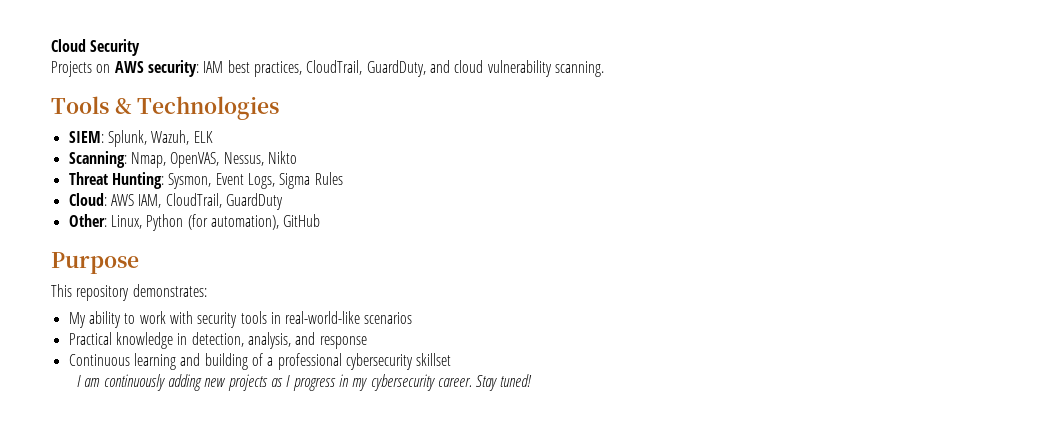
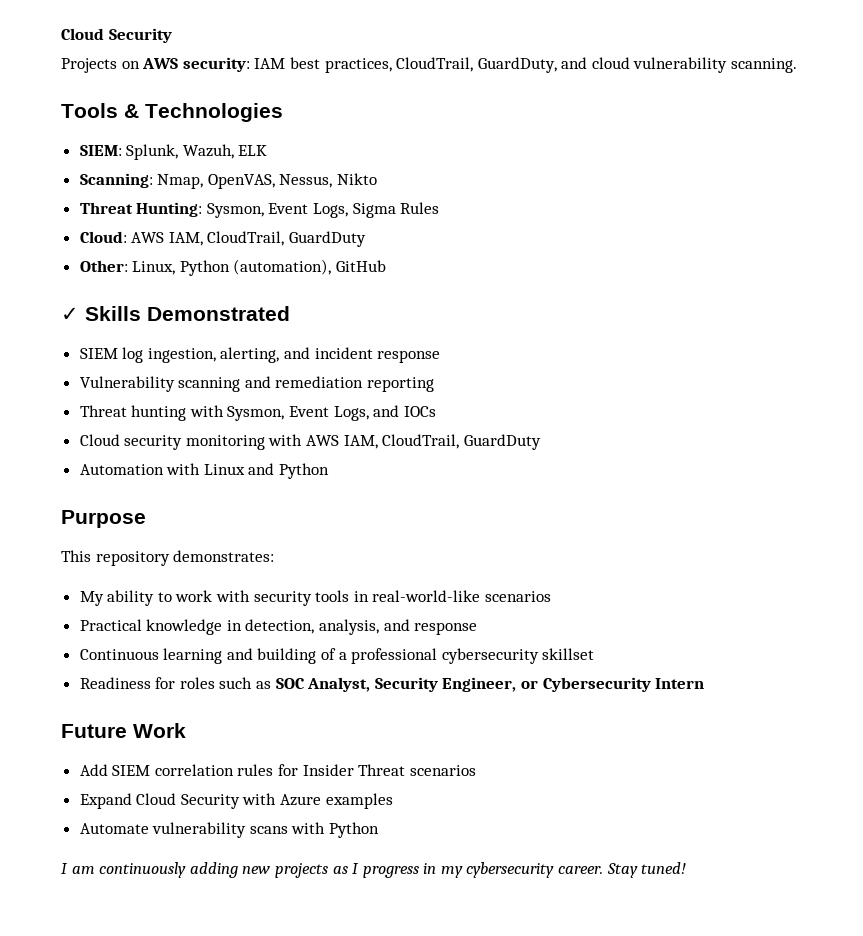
[187,214,279,230] (for automation), -> [233,259,332,275] (automation),
(321, 220) none -> [61,306,290,321] [79,347,441,363] [79,376,435,392] [79,405,436,421] [79,434,541,450] [79,463,330,479] // ✓ Skills Demonstrated // SIEM log ingestion, alerting, and incident response // Vulnerability scanning and remediation reporting // Threat hunting with Sysmon, Event Logs, and IOCs // Cloud security monitoring with AWS IAM, CloudTrail, GuardDuty // Automation with Linux and Python
(452, 359) none -> [79,677,705,692] [61,723,186,738] [79,764,476,776] [79,793,393,809] [79,822,380,838] // Readiness for roles such as SOC Analyst, Security Engineer, or Cybersecurity Intern // Future Work // Add SIEM correlation rules for Insider Threat scenarios // Expand Cloud Security with Azure examples // Automate vulnerability scans with Python

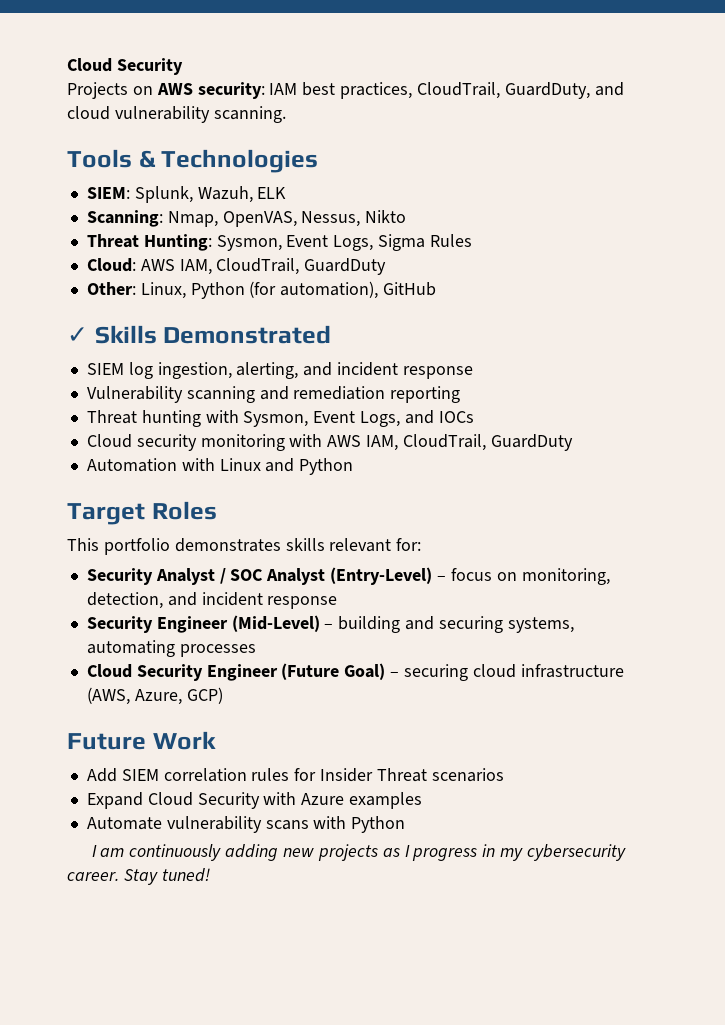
[233,259,332,275] (automation), -> [249,281,379,299] (for automation),
[61,510,146,528] Purpose -> [67,501,217,525] Target Roles
[95,550,275,566] [79,590,552,606] [79,619,478,635] [79,648,595,664] [79,677,705,692] repository demonstrates: // My ability to work with security tools in real-world-like scenarios // Practical knowledge in detection, analysis, and response // Continuous learning and building of a professional cybersecurity skillset // Readiness for roles such as SOC Analyst, Security Engineer, or Cybersecurity Intern -> [103,538,422,555] [86,567,610,585] [86,592,338,609] [86,615,574,633] [86,640,256,657] [86,663,624,681] [86,687,223,705] portfolio demonstrates skills relevant for: // Security Analyst / SOC Analyst (Entry-Level) – focus on monitoring, detection, and incident response // Security Engineer (Mid-Level) – building and securing systems, automating processes // Cloud Security Engineer (Future Goal) – securing cloud infrastructure (AWS, Azure, GCP)

